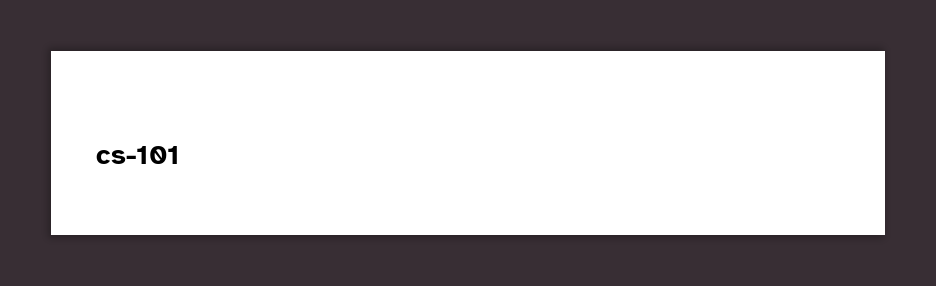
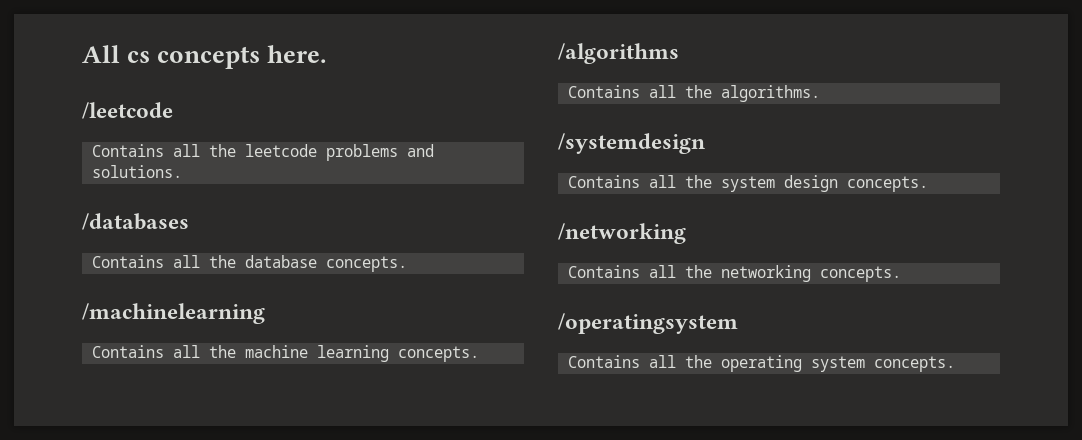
[96,146,180,164] cs-101 -> [82,45,327,69] [82,102,173,119] [92,144,435,161] [92,165,183,178] [82,213,189,230] [92,255,408,272] [82,303,265,324] [92,345,480,362] [558,43,679,64] [568,85,821,102] [558,133,705,154] [568,175,929,192] [558,223,686,244] [568,265,902,282] [558,313,738,334] [568,355,956,372] All cs concepts here. // /leetcode // Contains all the leetcode problems and solutions. // /databases // Contains all the database concepts. // /machinelearning // Contains all the machine learning concepts. // /algorithms // Contains all the algorithms. // /systemdesign // Contains all the system design concepts. // /networking // Contains all the networking concepts. // /operatingsystem // Contains all the operating system concepts.

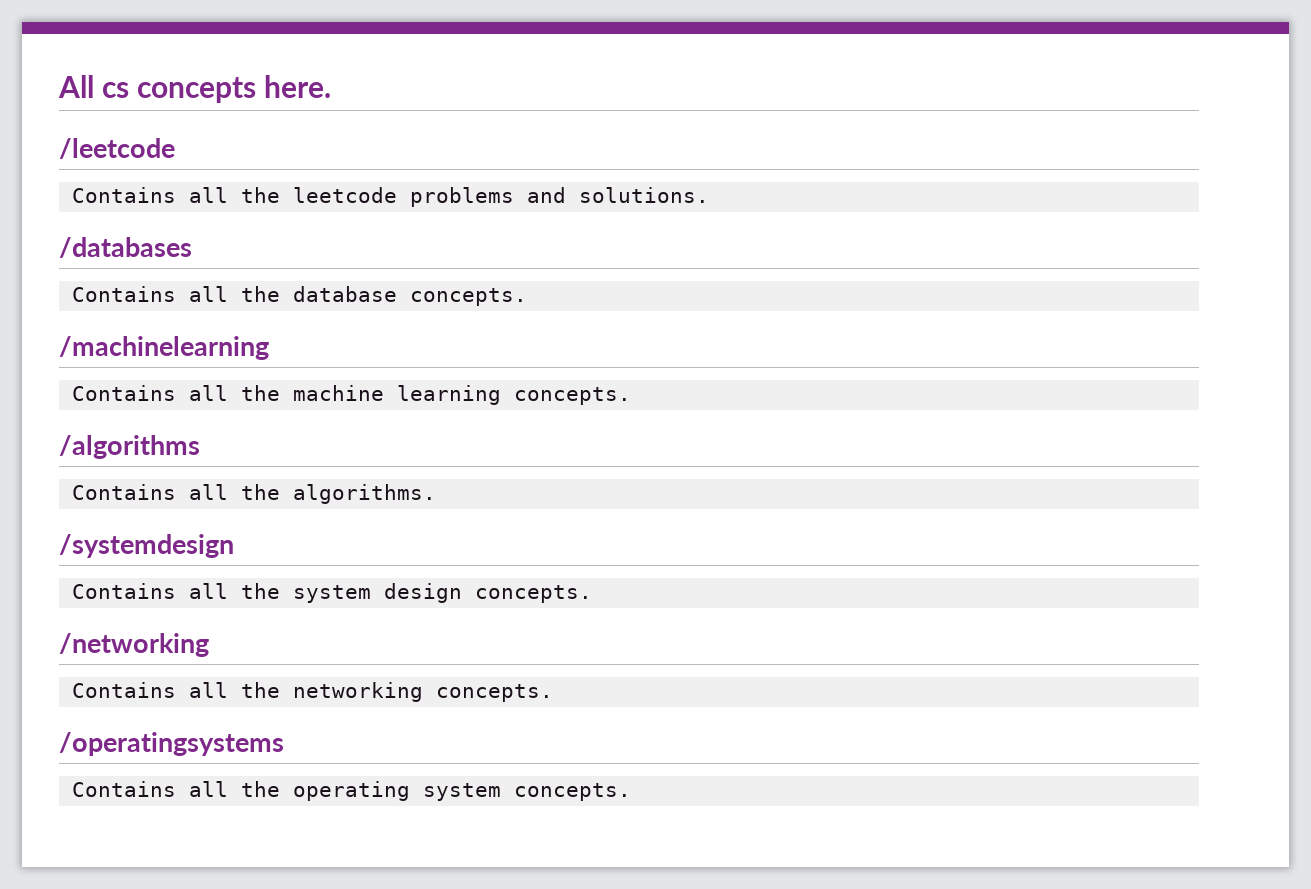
[558,313,738,334] /operatingsystem -> [59,732,284,756] /operatingsystems

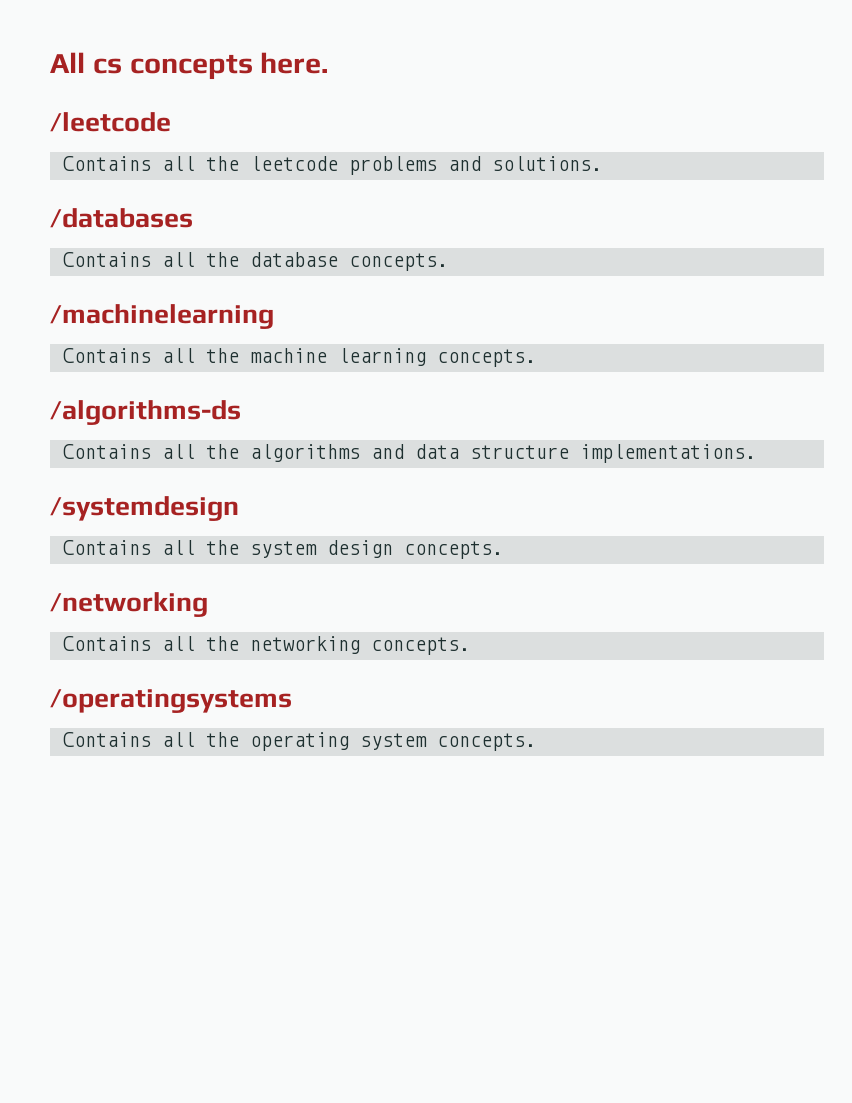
[59,435,200,459] [71,484,436,504] /algorithms // Contains all the algorithms. -> [50,400,241,425] [62,444,756,463] /algorithms-ds // Contains all the algorithms and data structure implementations.

